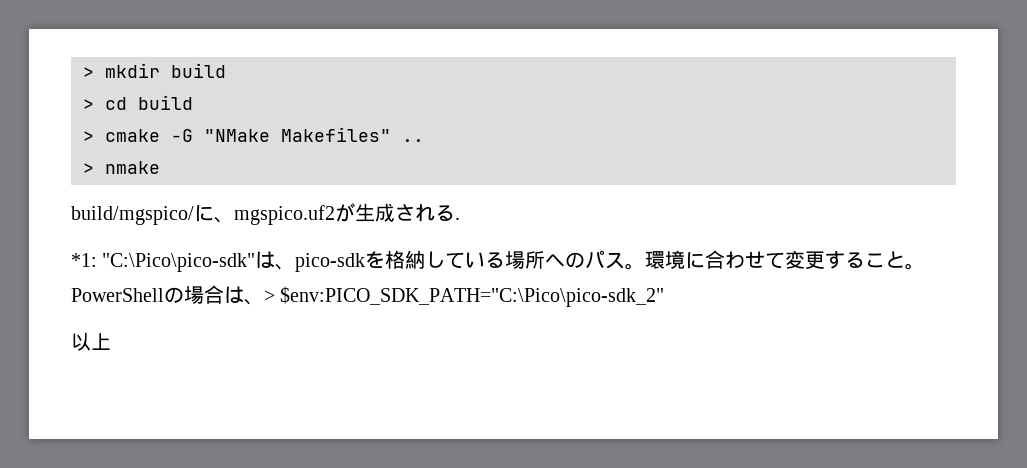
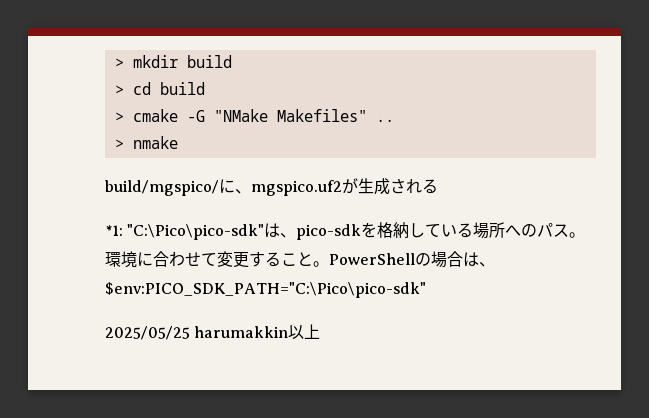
[455,217,460,220] . -> (438, 186) none
[264,286,665,307] > $env:PICO_SDK_PATH="C:\Pico\pico-sdk_2" // -> [105,282,426,298] [105,326,289,340] $env:PICO_SDK_PATH="C:\Pico\pico-sdk" // 2025/05/25 harumakkin

